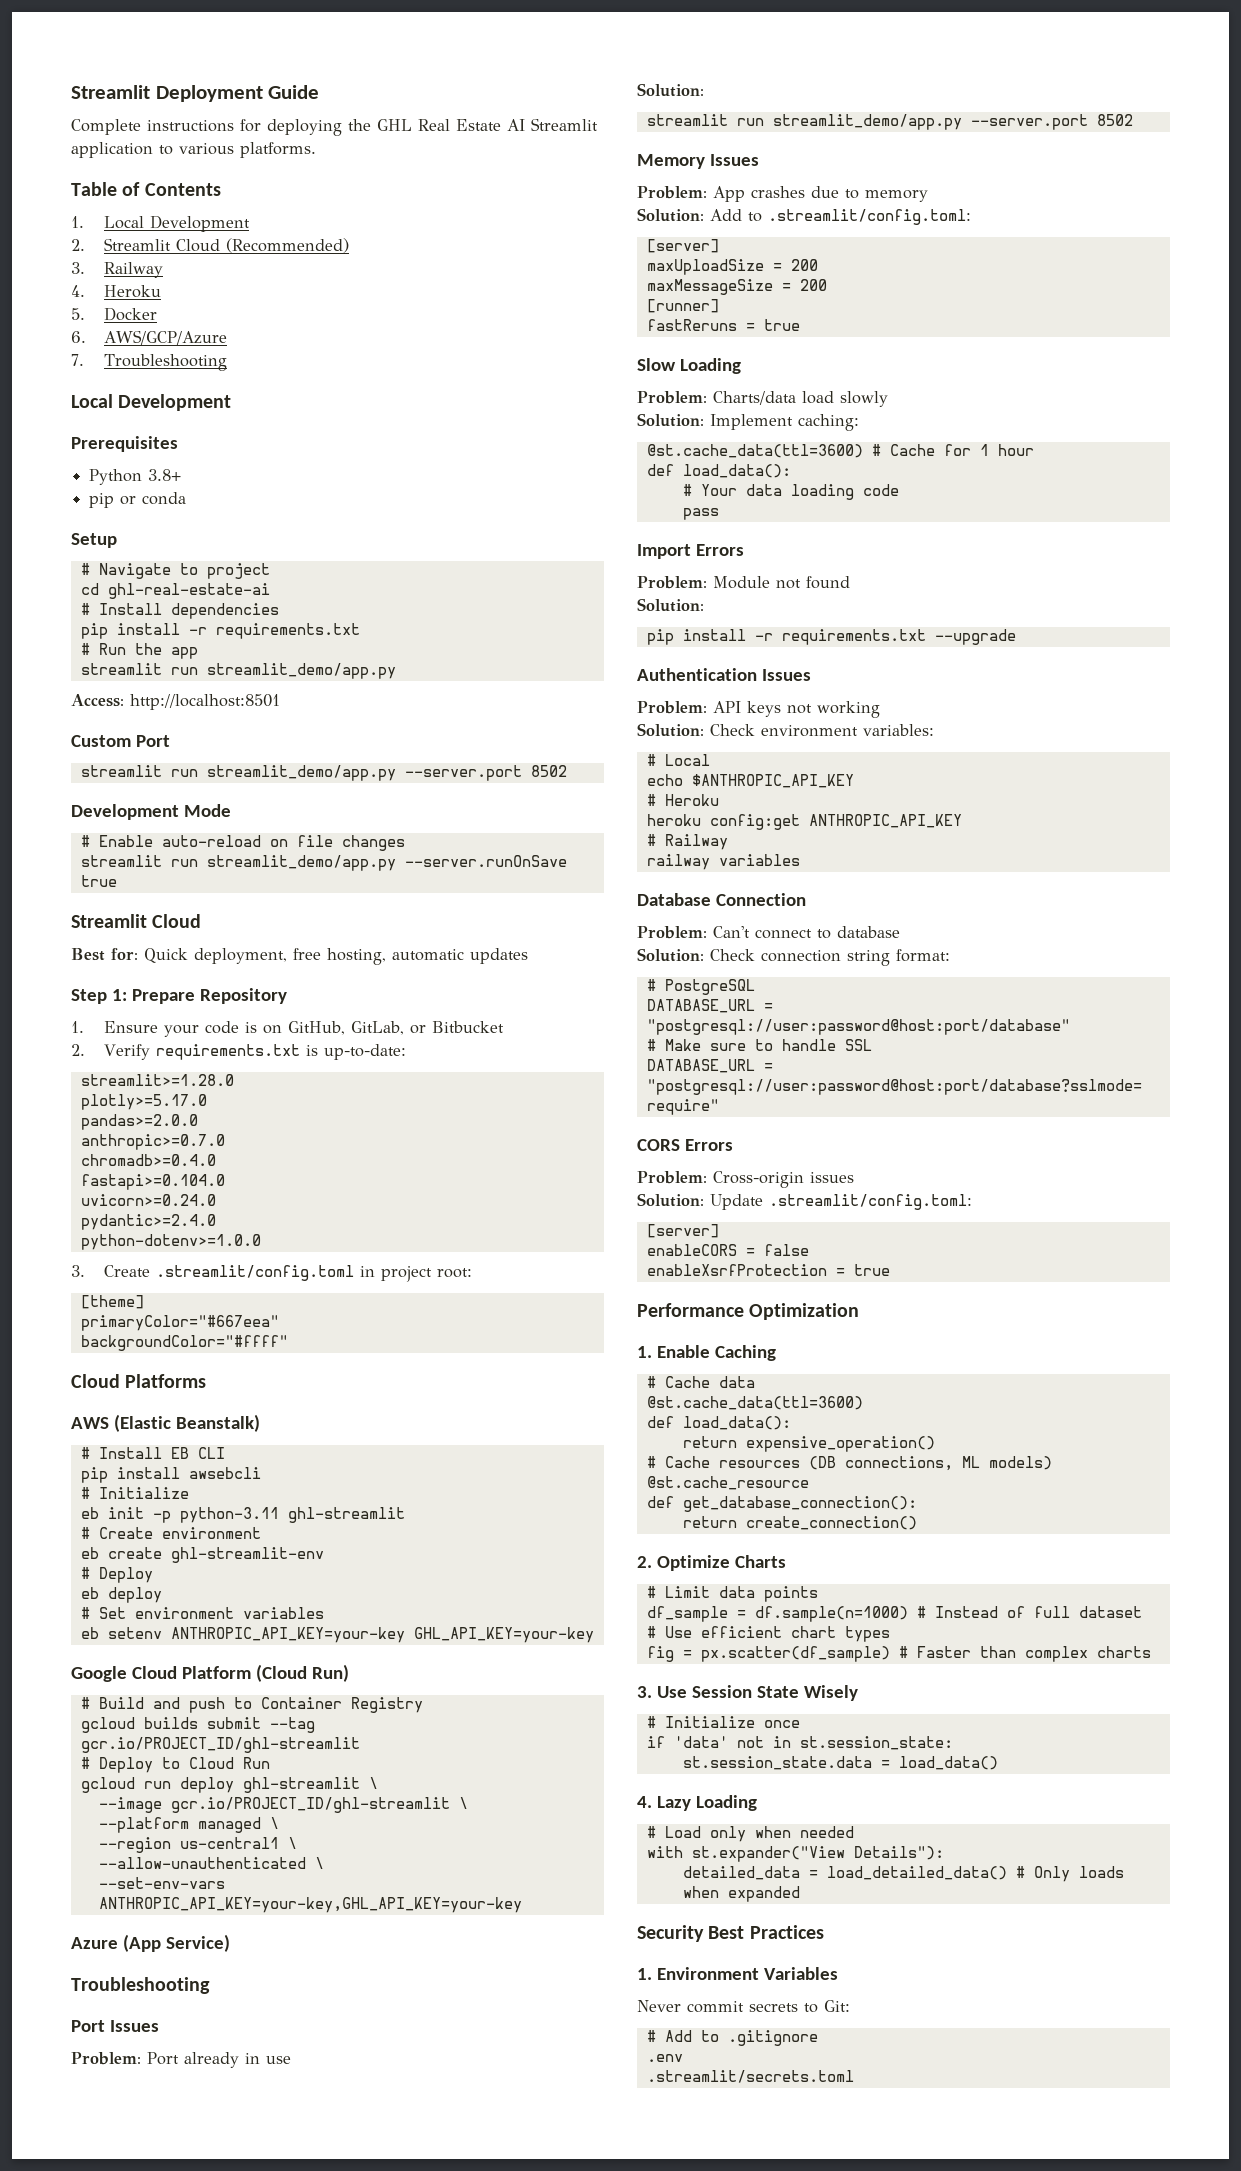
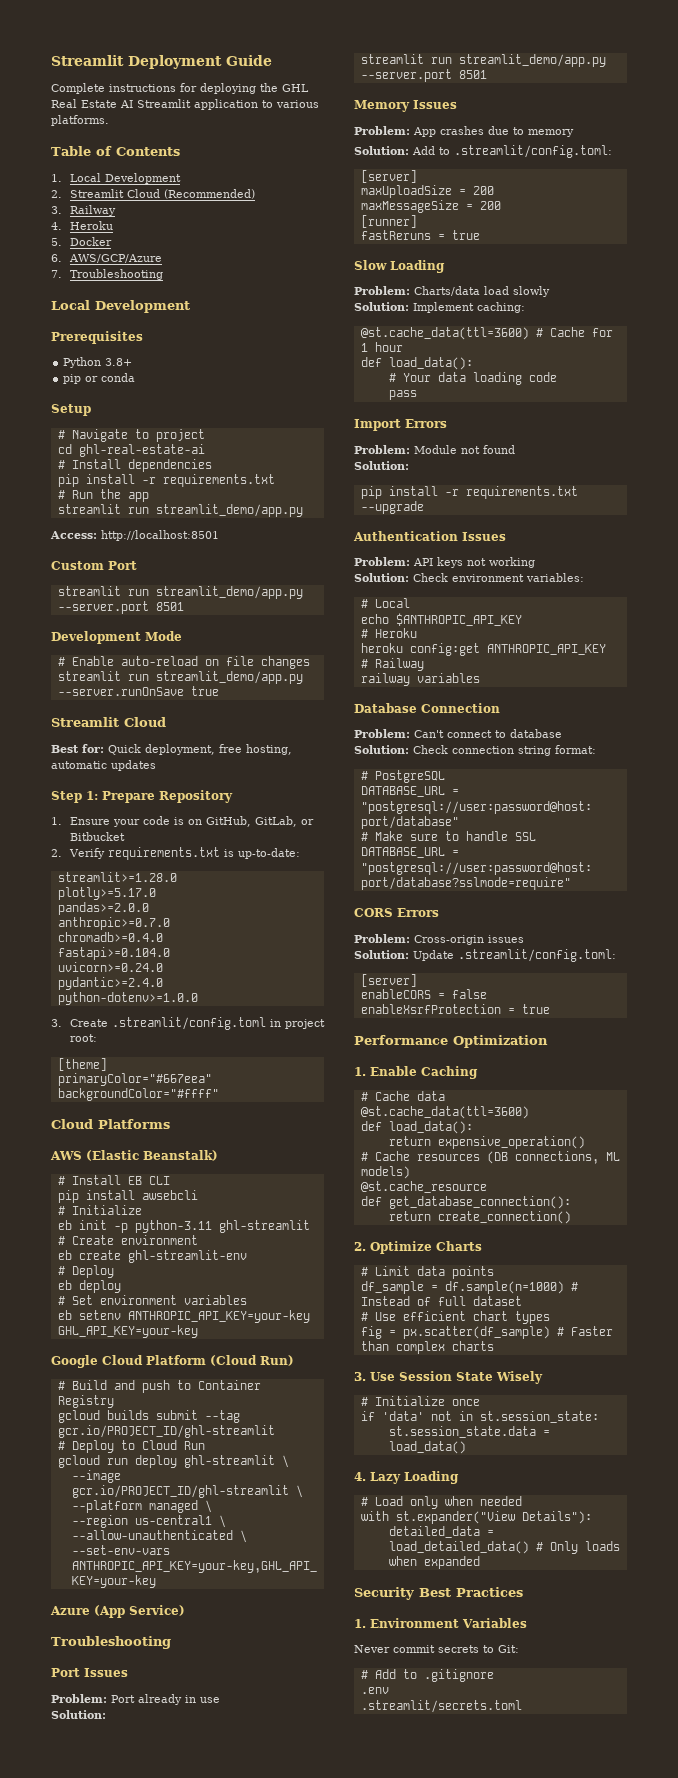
[530,765,567,777] 8502 -> [155,602,184,611] 8501
[1096,114,1133,126] 8502 -> [458,70,487,79] 8501

